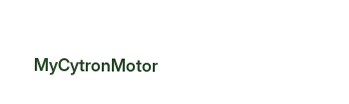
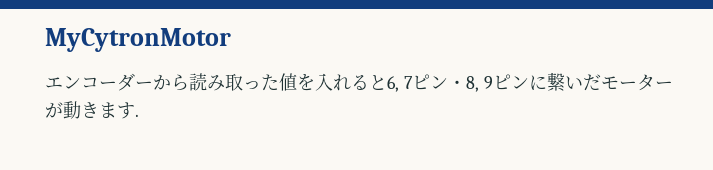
(158, 66) none -> [45,72,673,92] [45,101,139,119] // エンコーダーから読み取った値を入れると6, 7ピン・8, 9ピンに繋いだモーターが動きます.

